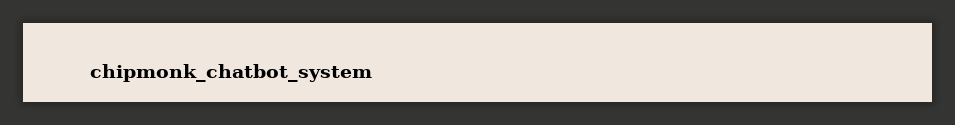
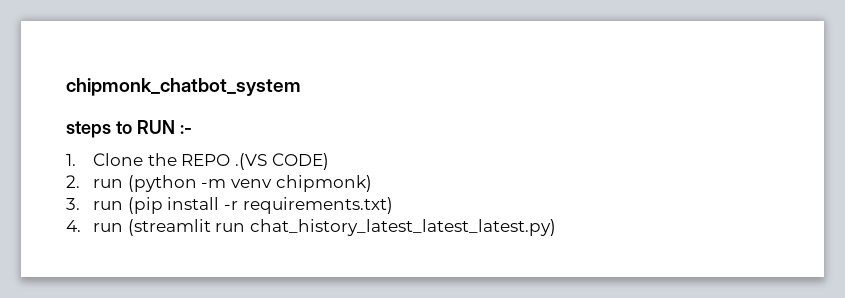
(372, 73) none -> [66,120,192,138] [66,153,329,170] [66,175,372,192] [66,197,393,214] [66,219,557,236] // steps to RUN :- // 1. Clone the REPO .(VS CODE) // 2. run (python -m venv chipmonk) // 3. run (pip install -r requirements.txt) // 4. run (streamlit run chat_history_latest_latest_latest.py)

